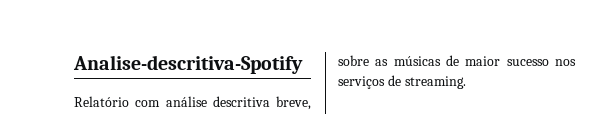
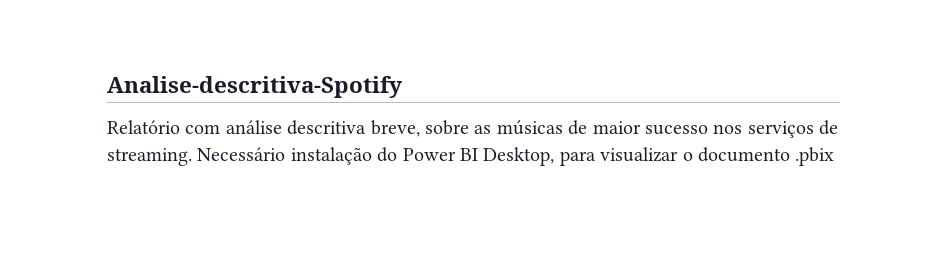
(466, 82) none -> [197,147,835,166] Necessário instalação do Power BI Desktop, para visualizar o documento .pbix

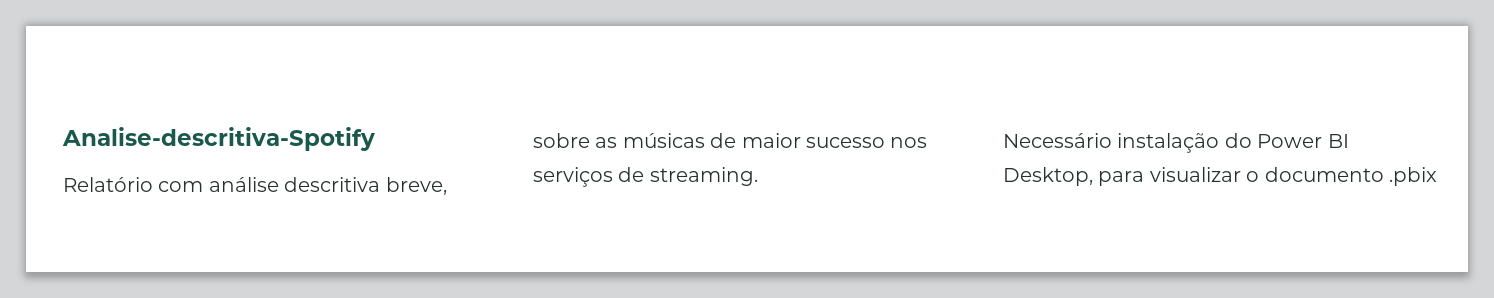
(192, 157) none -> (758, 176) //

